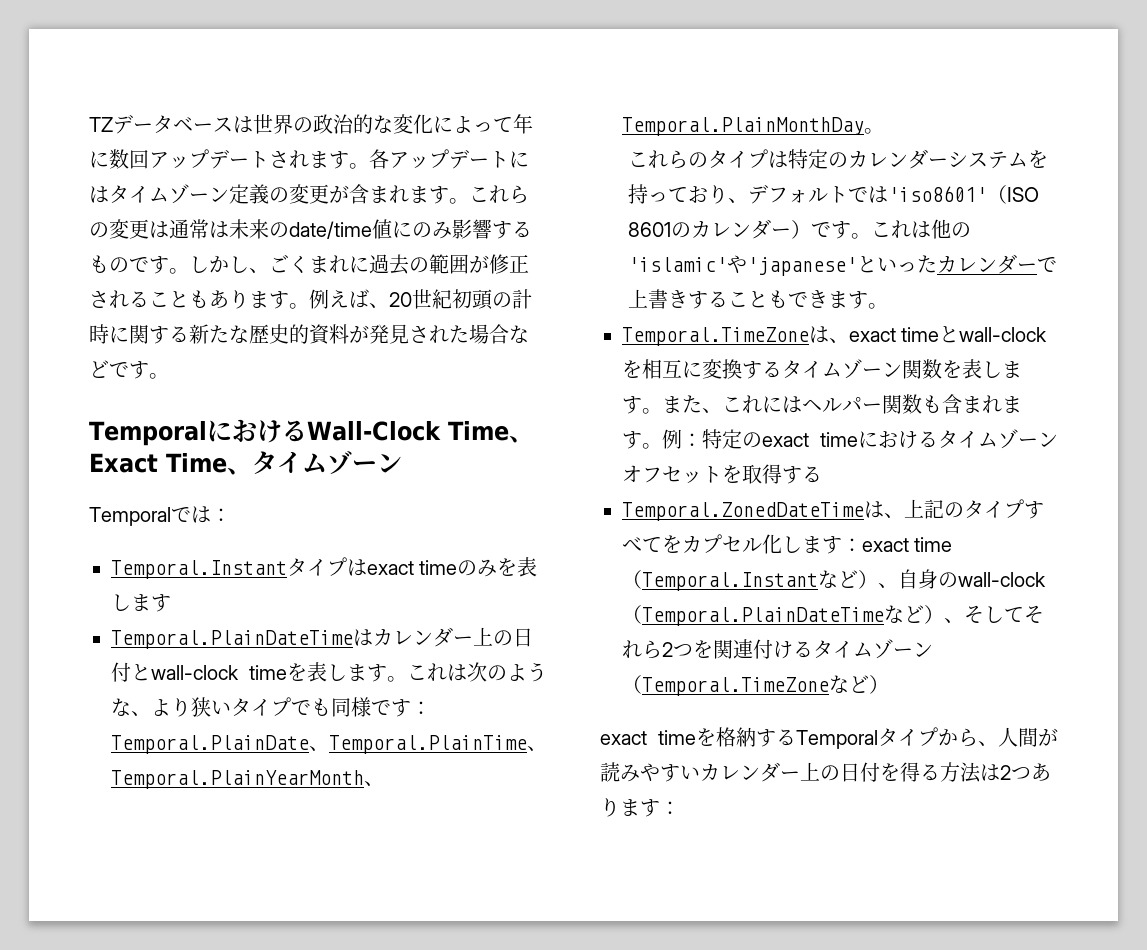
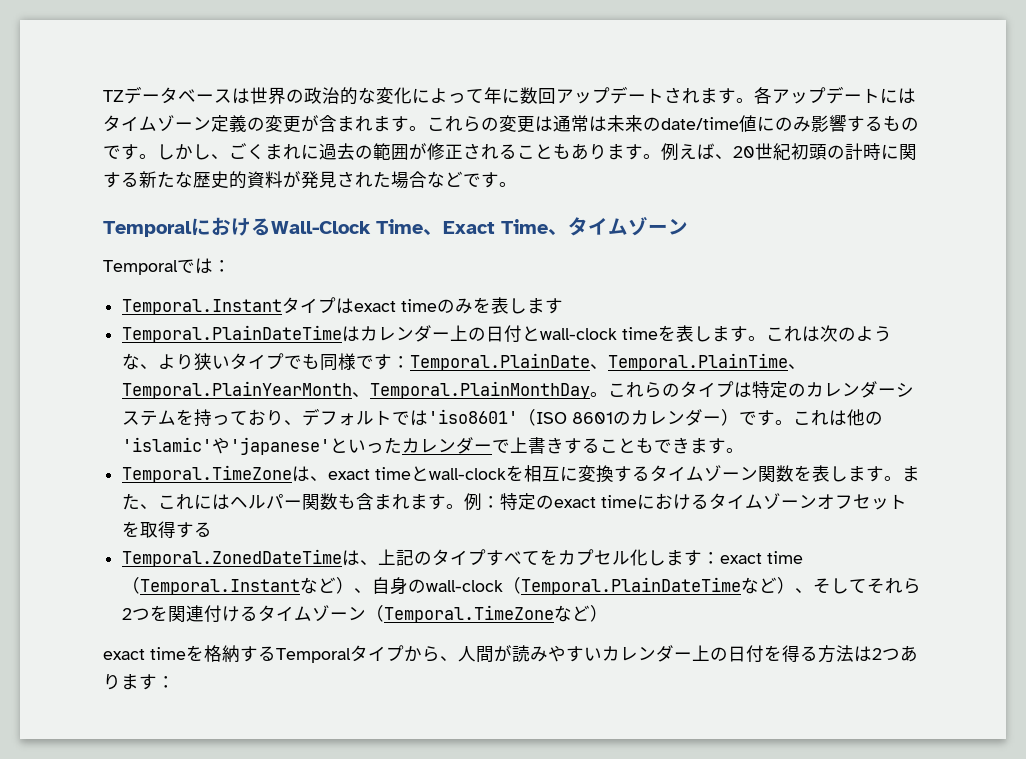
(884, 131) // -> (609, 394) none

